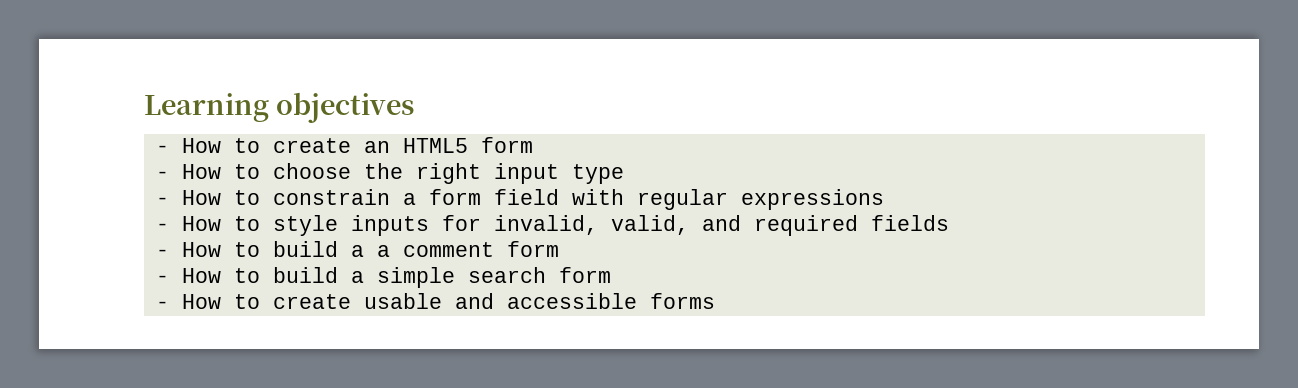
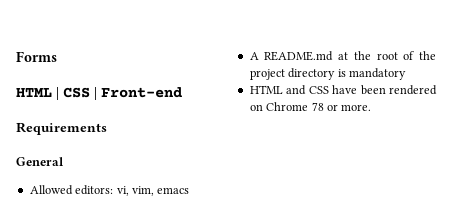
[144,92,415,123] [156,137,534,153] [156,163,625,184] [156,189,885,210] [156,215,950,236] [156,241,560,257] [156,267,612,288] [156,293,716,309] Learning objectives // - How to create an HTML5 form // - How to choose the right input type // - How to constrain a form field with regular expressions // - How to style inputs for invalid, valid, and required fields // - How to build a a comment form // - How to build a simple search form // - How to create usable and accessible forms -> [16,51,57,62] [16,87,182,100] [16,122,107,135] [16,157,64,166] [29,185,190,196] [249,51,436,61] [249,68,406,80] [249,85,437,95] [249,102,372,111] Forms // HTML | CSS | Front-end // Requirements // General // Allowed editors: vi, vim, emacs // A README.md at the root of the project directory is mandatory // HTML and CSS have been rendered on Chrome 78 or more.

